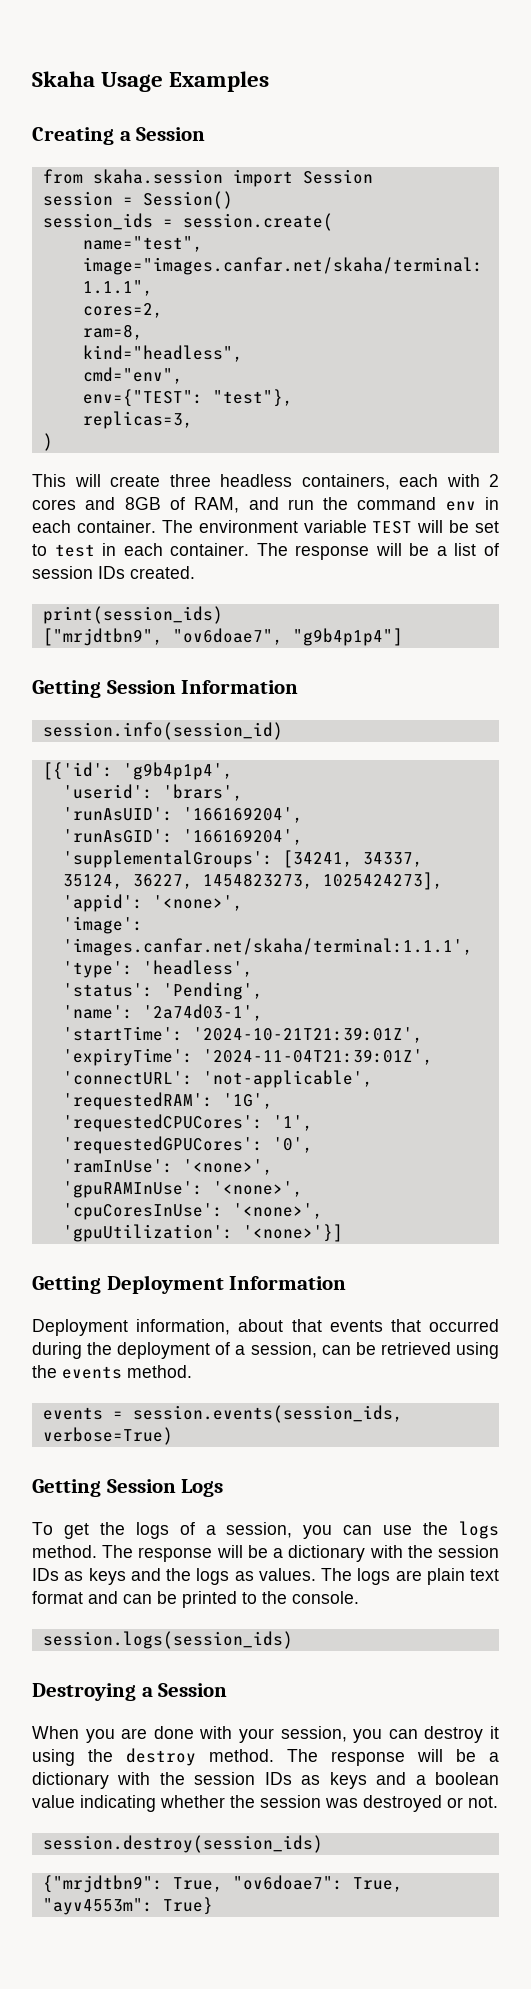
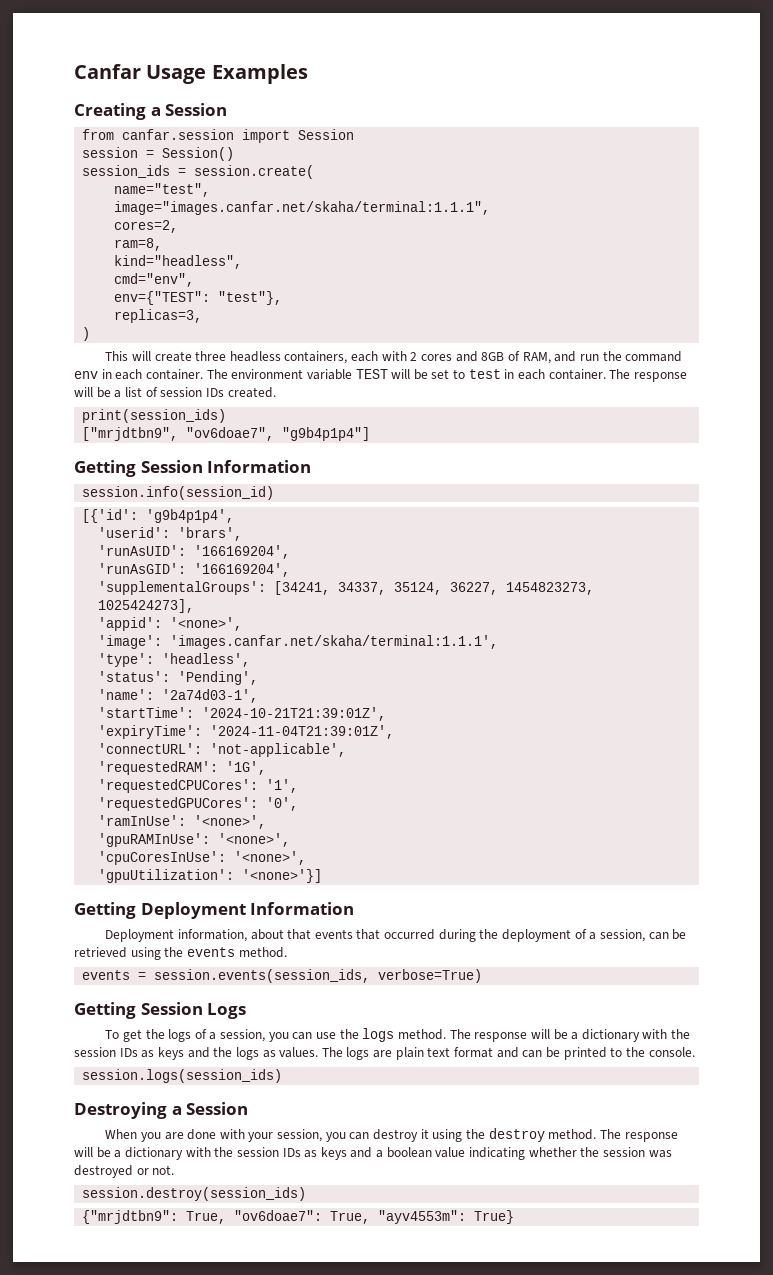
[32,71,95,87] Skaha -> [74,64,141,79] Canfar
[92,169,223,184] skaha.session -> [122,129,235,140] canfar.session

